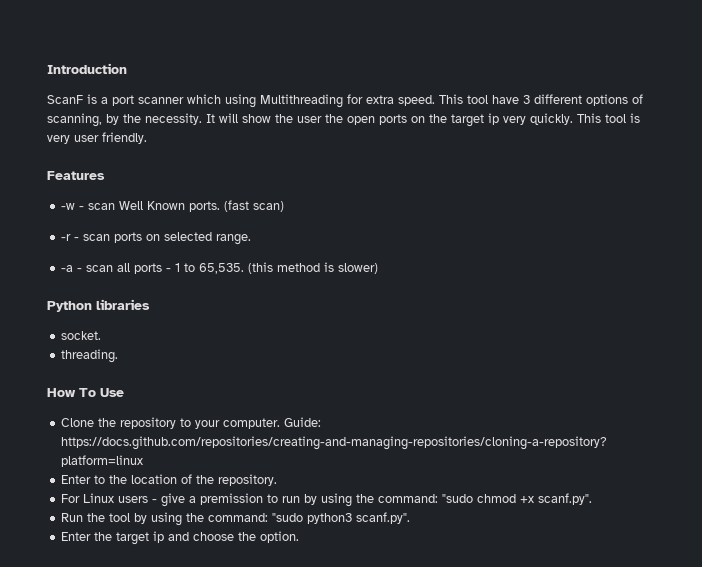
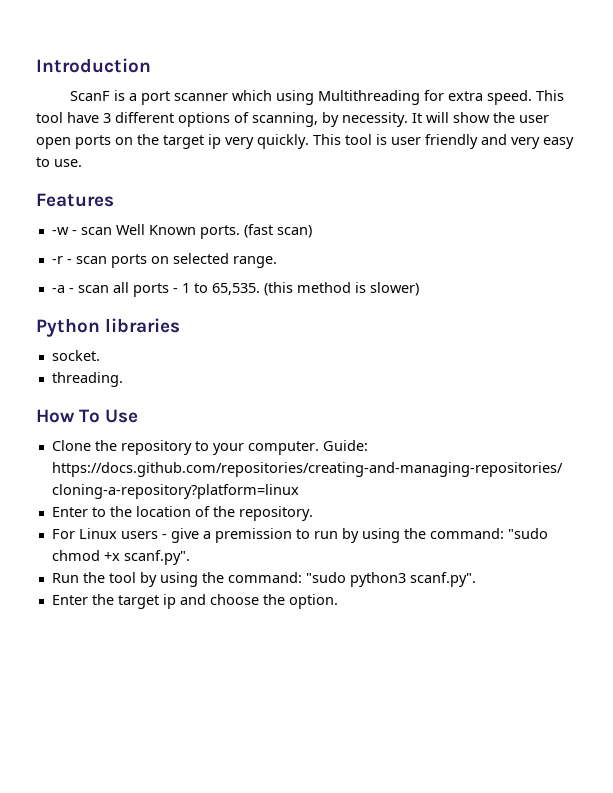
[123,114,141,123] the -> (339, 119) none
[325,114,343,123] the -> (549, 119) none
[47,132,147,144] very user friendly. -> [391,134,574,149] [36,157,82,167] user friendly and very easy to use.

